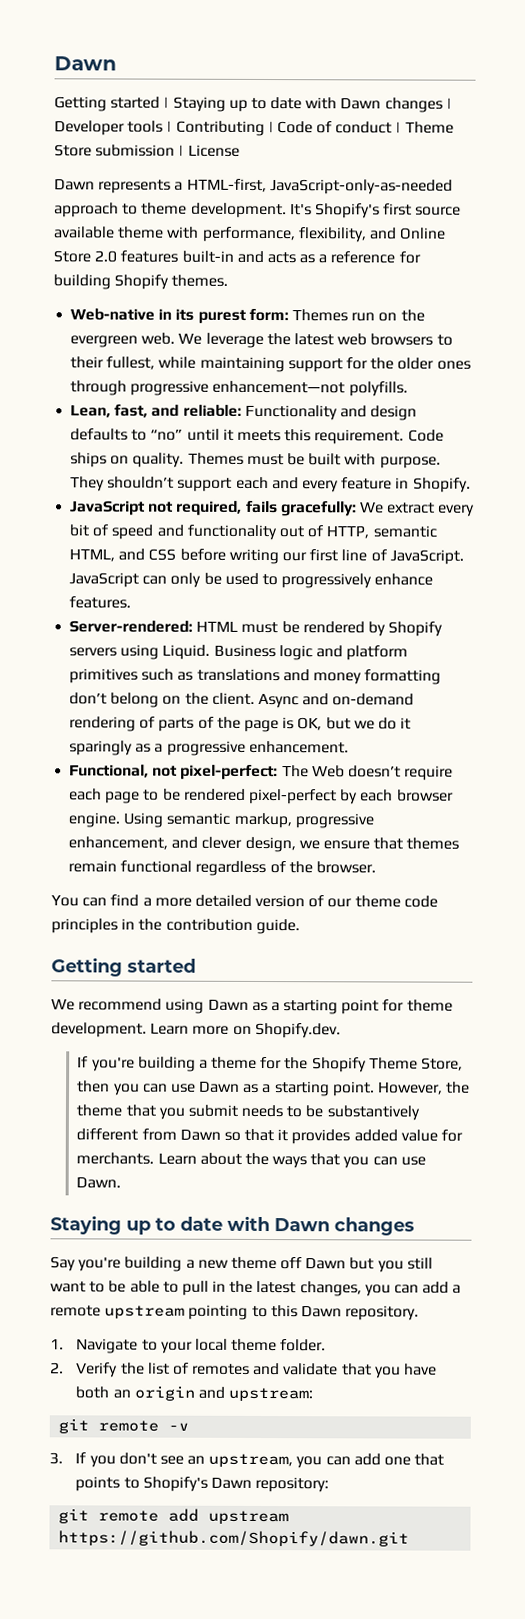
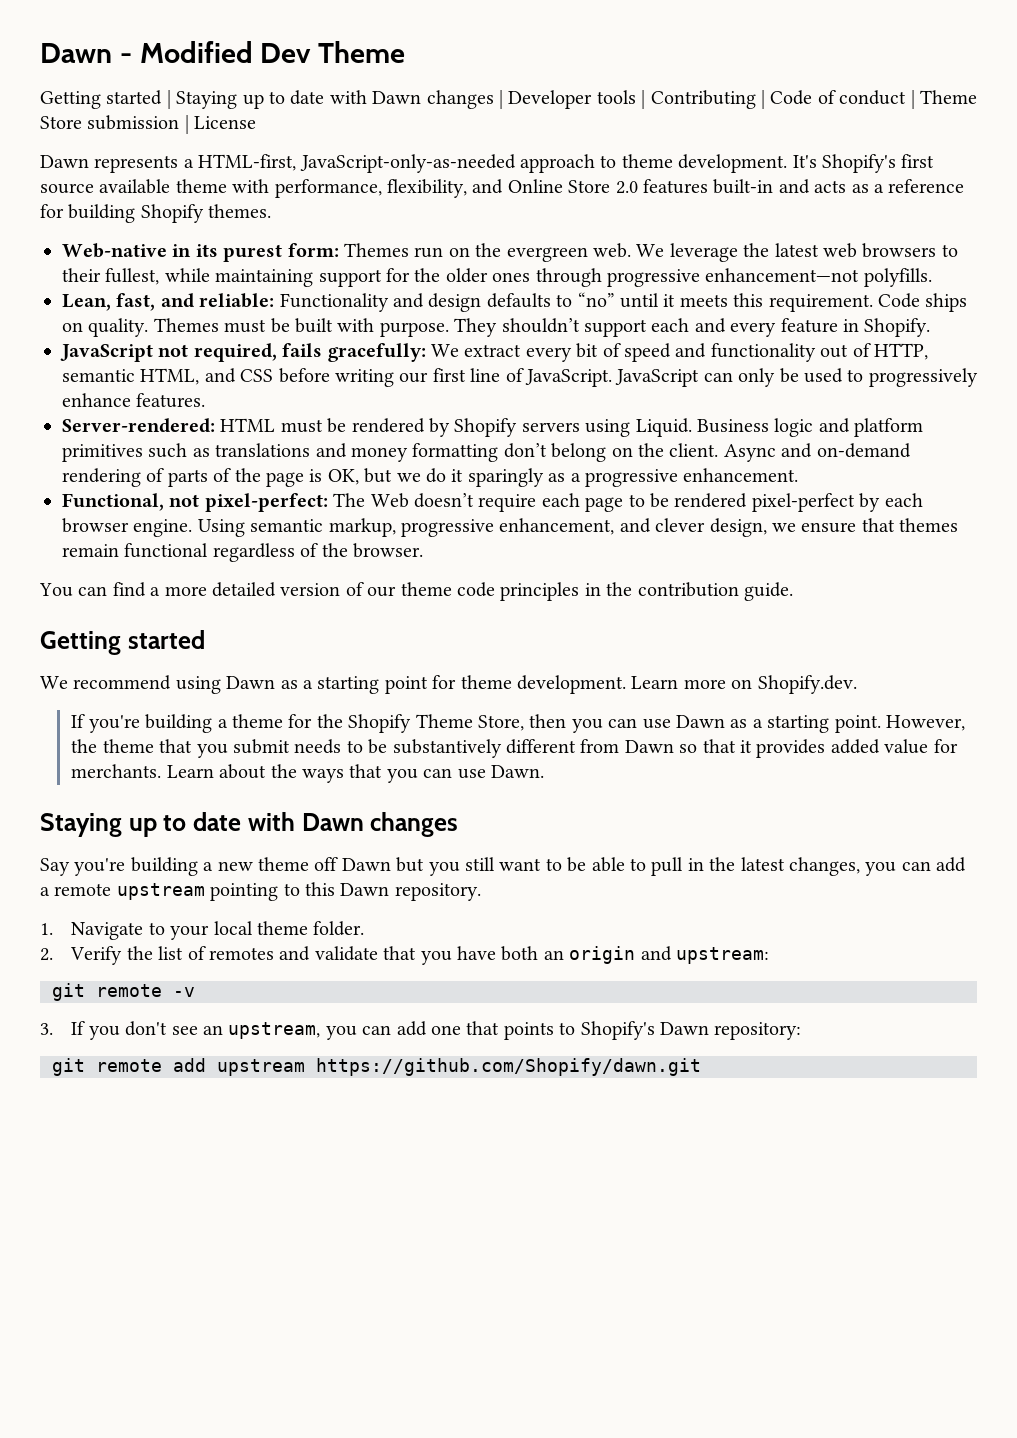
[54,56,117,71] Dawn -> [40,41,406,63] Dawn - Modified Dev Theme

